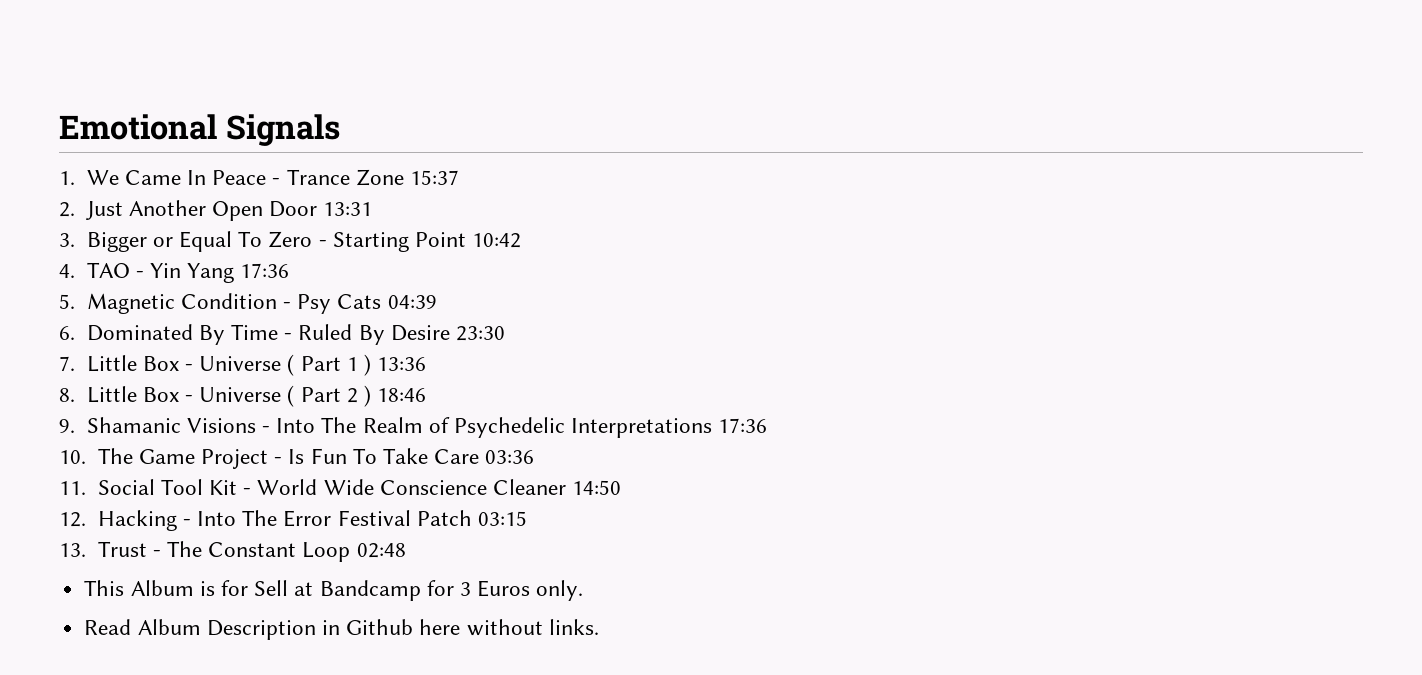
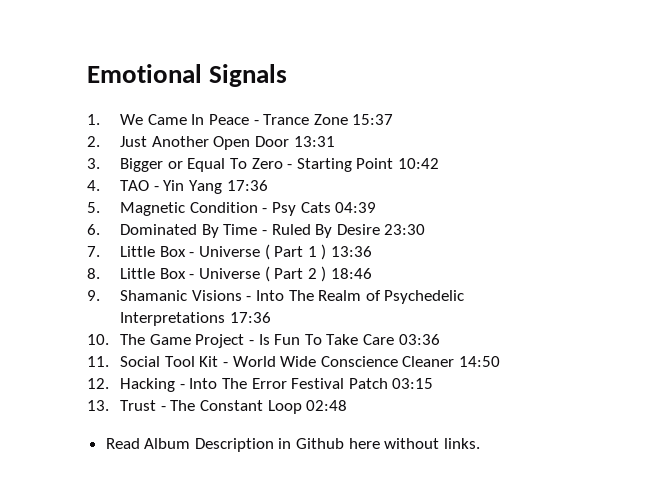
[84,580,584,601] // This Album is for Sell at Bandcamp for 3 Euros only. -> (348, 405) none

